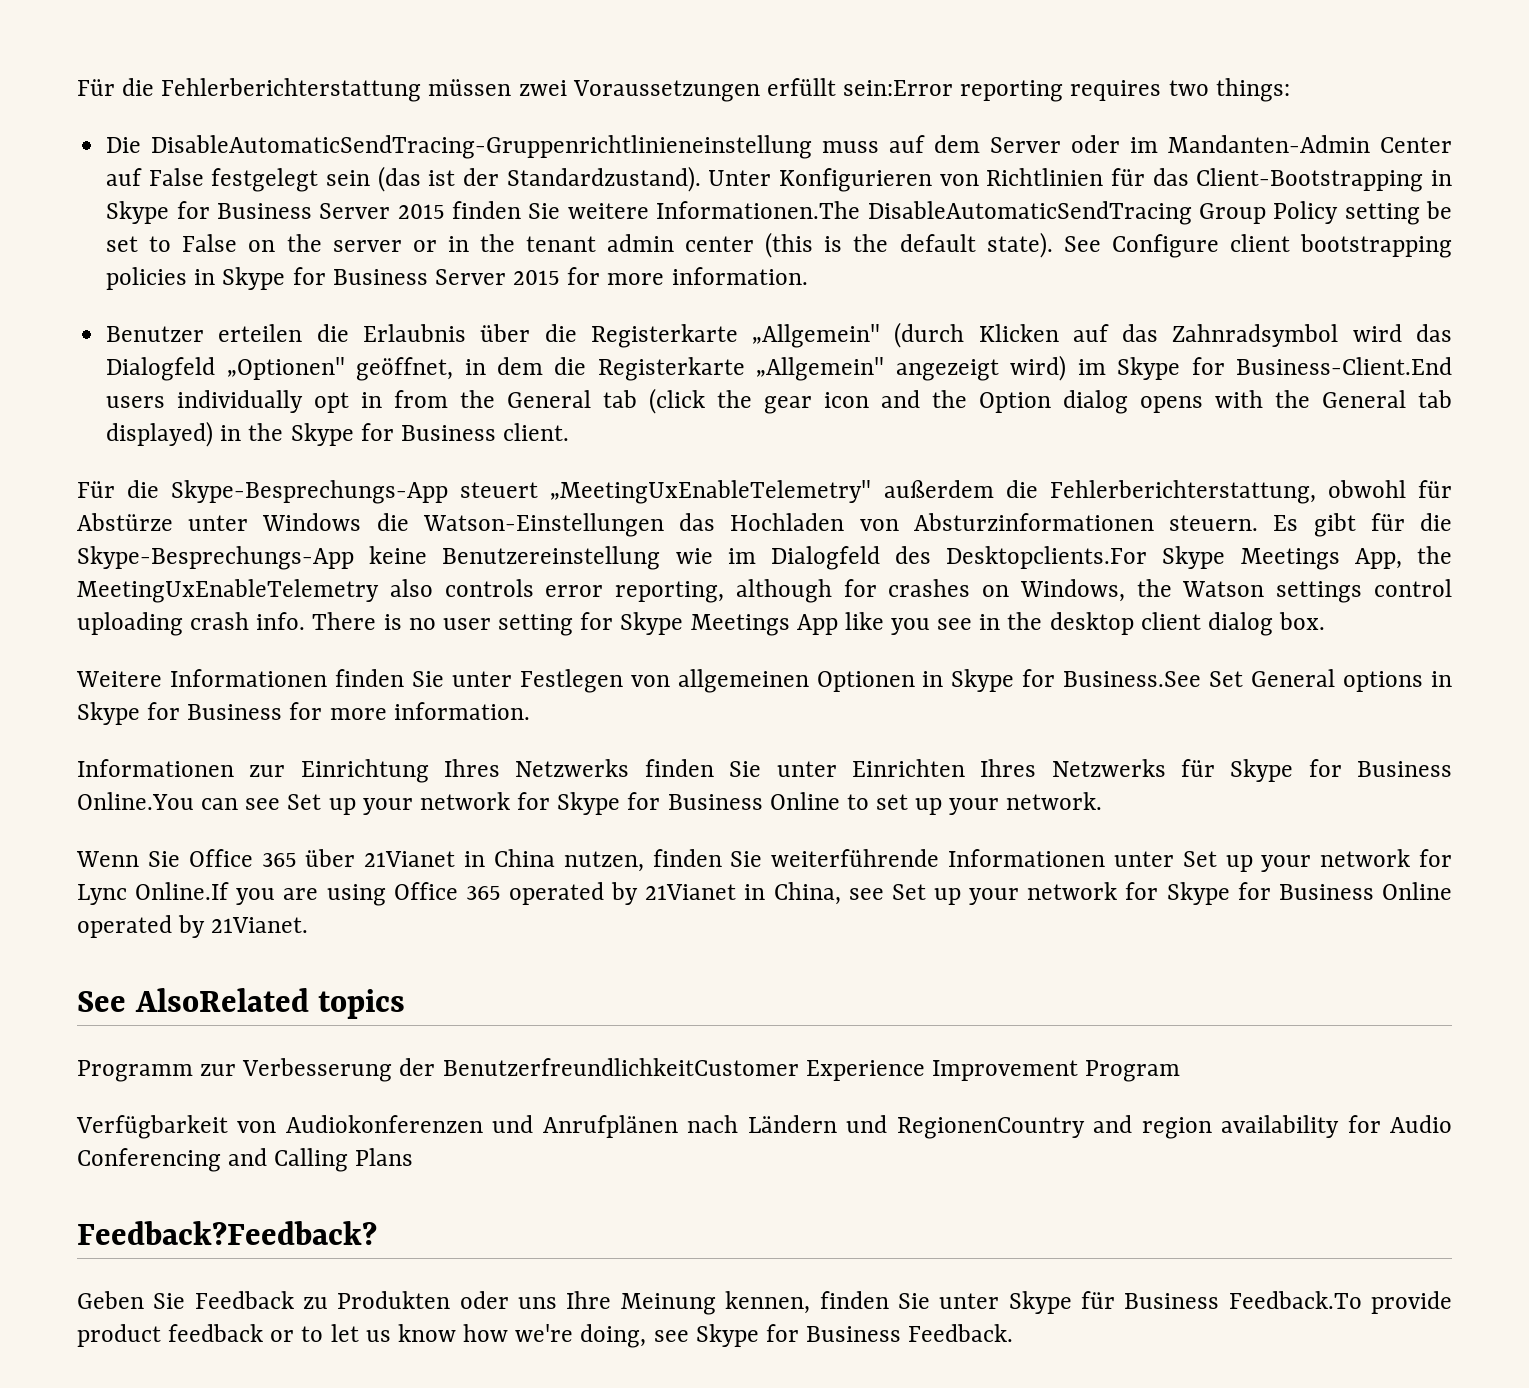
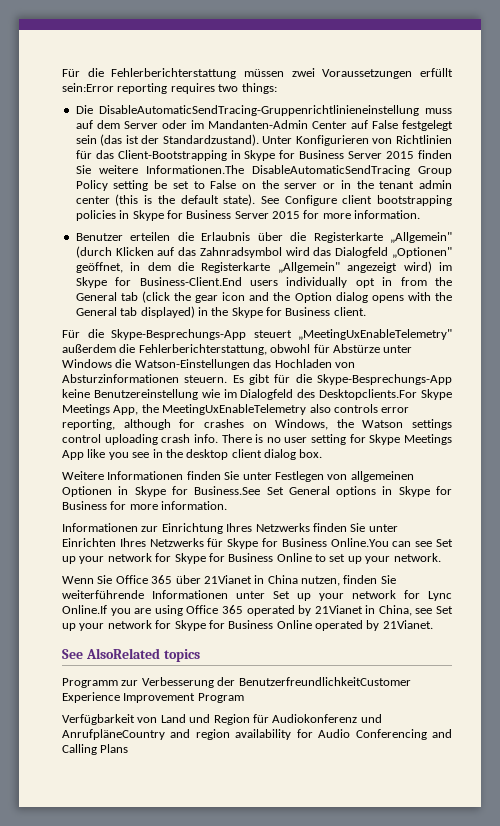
[285,1115,1085,1139] Audiokonferenzen und Anrufplänen nach Ländern und RegionenCountry -> [160,714,382,725] [62,729,165,740] Land und Region für Audiokonferenz und AnrufpläneCountry
[77,1221,377,1245] [77,1291,1452,1315] [77,1324,1014,1348] // Feedback?Feedback? // Geben Sie Feedback zu Produkten oder uns Ihre Meinung kennen, finden Sie unter Skype für Business Feedback.To provide product feedback or to let us know how we're doing, see Skype for Business Feedback. -> (129, 748) none

